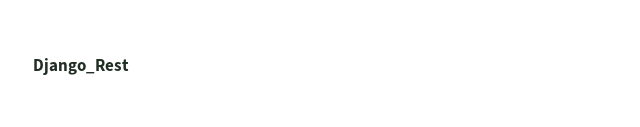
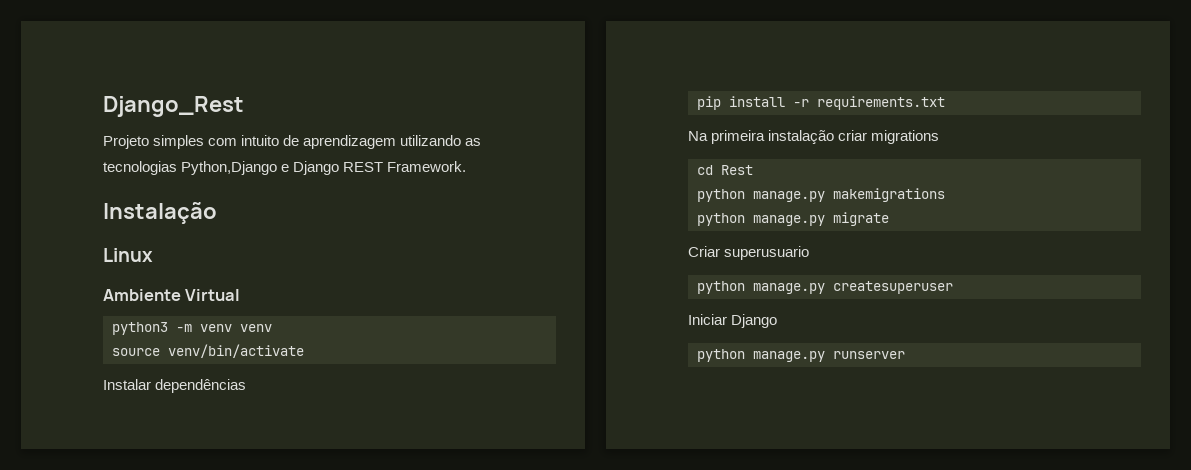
(129, 66) none -> [103,135,482,149] [103,161,467,175] [103,202,217,224] [103,248,153,262] [103,289,241,301] [112,322,272,335] [112,344,304,358] [103,379,247,393] [697,96,945,110] [688,130,940,144] [697,165,753,175] [697,188,945,202] [697,212,889,226] [688,246,810,260] [697,281,953,294] [688,314,778,328] [697,349,905,362] // Projeto simples com intuito de aprendizagem utilizando as tecnologias Python,Django e Django REST Framework. // Instalação // Linux // Ambiente Virtual // python3 -m venv venv // source venv/bin/activate // Instalar dependências // pip install -r requirements.txt // Na primeira instalação criar migrations // cd Rest // python manage.py makemigrations // python manage.py migrate // Criar superusuario // python manage.py createsuperuser // Iniciar Django // python manage.py runserver

